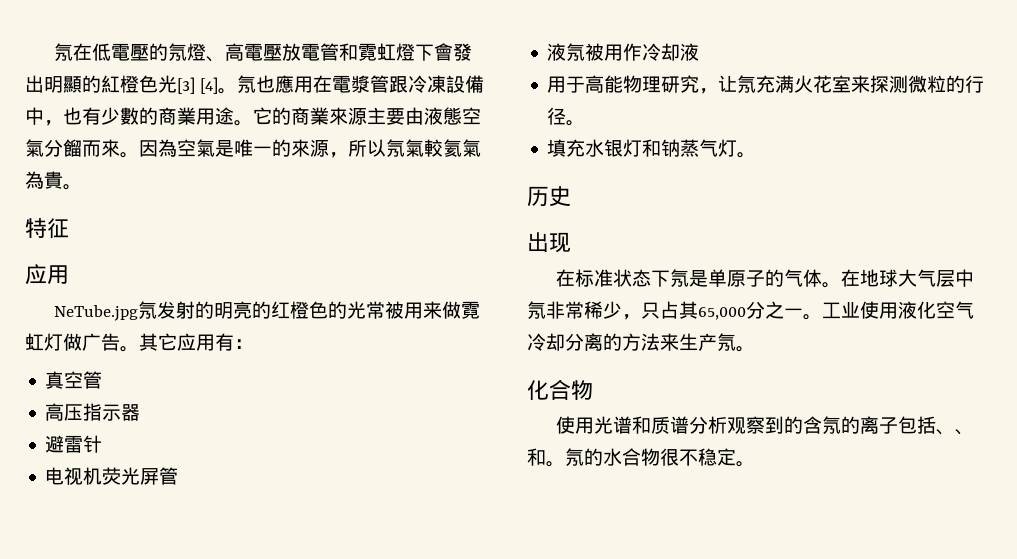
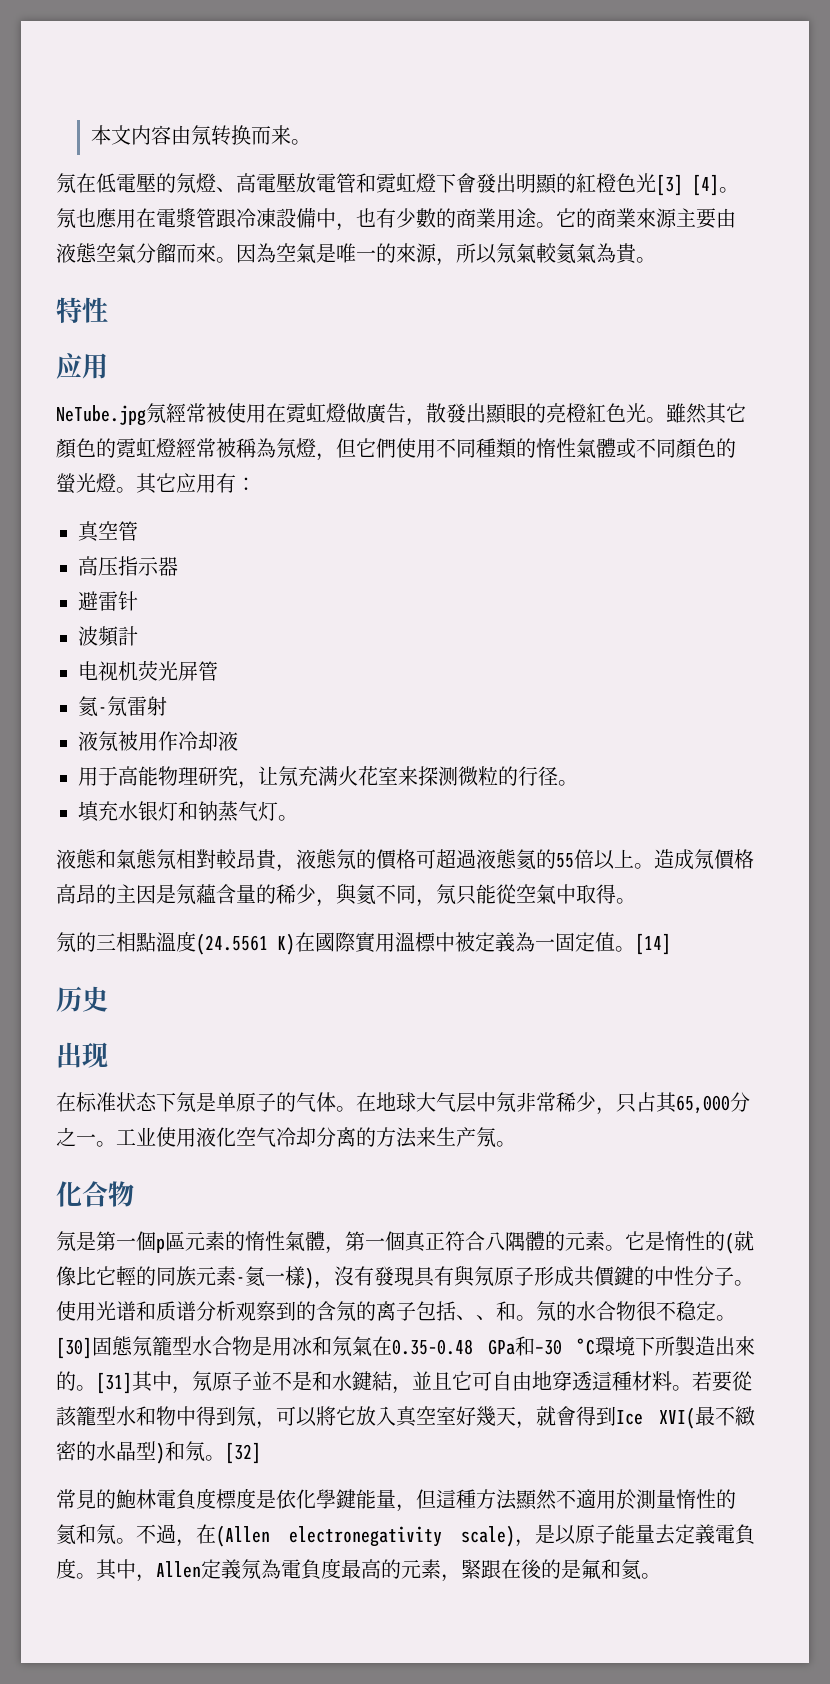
(53, 52) none -> [90,125,311,146] 本文内容由氖转换而来。 //
[47,218,69,239] 征 -> [82,297,108,323] 性
[156,301,480,319] [25,333,120,351] 发射的明亮的红橙色的光常被用来做霓虹灯做广告 -> [166,403,746,426] [56,438,736,461] [56,473,116,494] 經常被使用在霓虹燈做廣告，散發出顯眼的亮橙紅色光。雖然其它顏色的霓虹燈經常被稱為氖燈，但它們使用不同種類的惰性氣體或不同顏色的螢光燈
(103, 444) none -> [78,626,138,647] // 波頻計
(179, 476) none -> [78,696,167,717] // 氦-氖雷射
(757, 155) none -> [56,849,754,872] [56,883,636,907] [56,931,671,955] // 液態和氣態氖相對較昂貴，液態氖的價格可超過液態氦的55倍以上。造成氖價格高昂的主因是氖蘊含量的稀少，與氦不同，氖只能從空氣中取得。 // 氖的三相點溫度(24.5561 K)在國際實用溫標中被定義為一固定值。[14]
(593, 390) none -> [56,1231,754,1254] [56,1265,754,1289] 氖是第一個p區元素的惰性氣體，第一個真正符合八隅體的元素。它是惰性的(就像比它輕的同族元素-氦一樣)，沒有發現具有與氖原子形成共價鍵的中性分子。
(755, 464) none -> [56,1336,755,1359] [56,1371,753,1394] [56,1406,755,1429] [56,1441,261,1464] [56,1488,736,1512] [56,1524,757,1547] [56,1558,661,1582] [30]固態氖籠型水合物是用冰和氖氣在0.35–0.48 GPa和−30 °C環境下所製造出來的。[31]其中，氖原子並不是和水鍵結，並且它可自由地穿透這種材料。若要從該籠型水和物中得到氖，可以將它放入真空室好幾天，就會得到Ice XVI(最不緻密的水晶型)和氖。[32] // 常見的鮑林電負度標度是依化學鍵能量，但這種方法顯然不適用於測量惰性的氦和氖。不過，在(Allen electronegativity scale)，是以原子能量去定義電負度。其中，Allen定義氖為電負度最高的元素，緊跟在後的是氟和氦。

